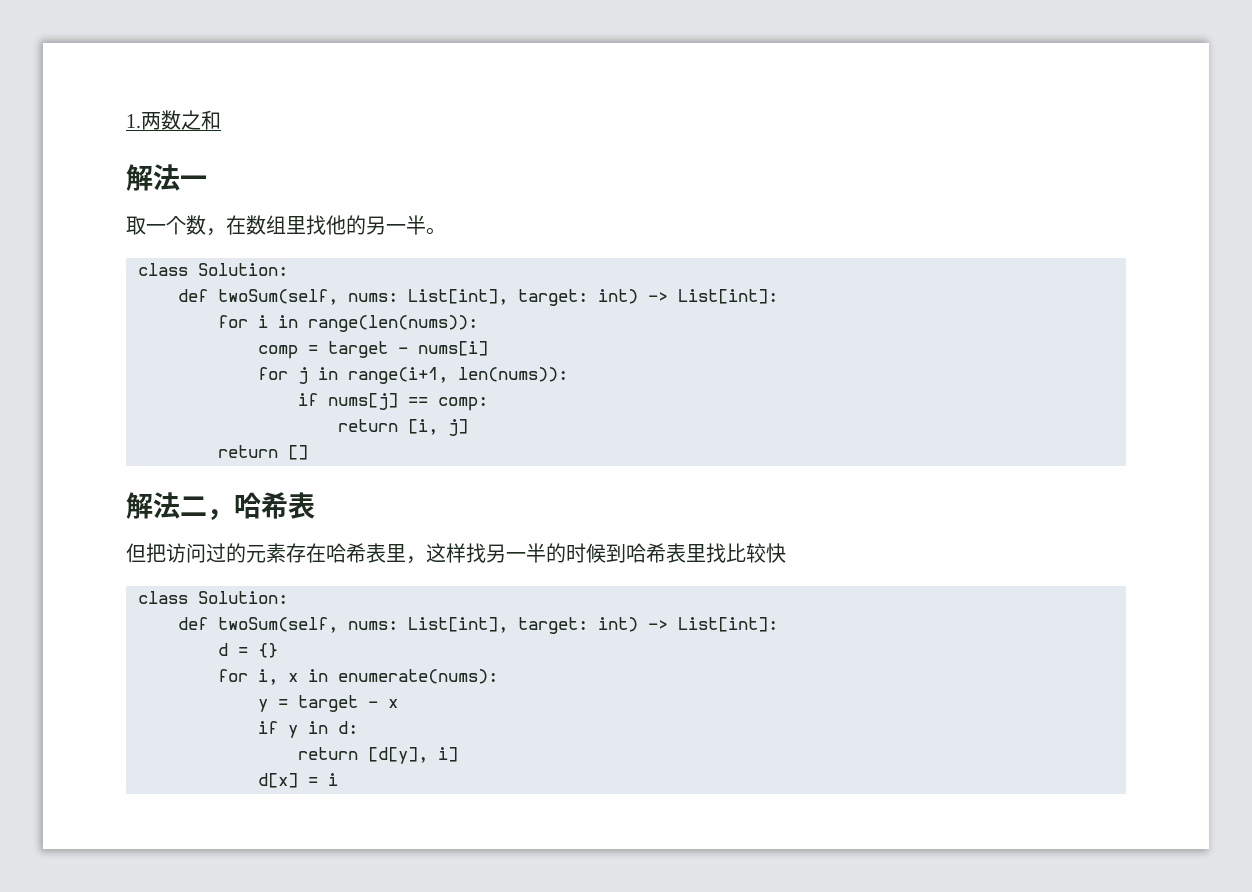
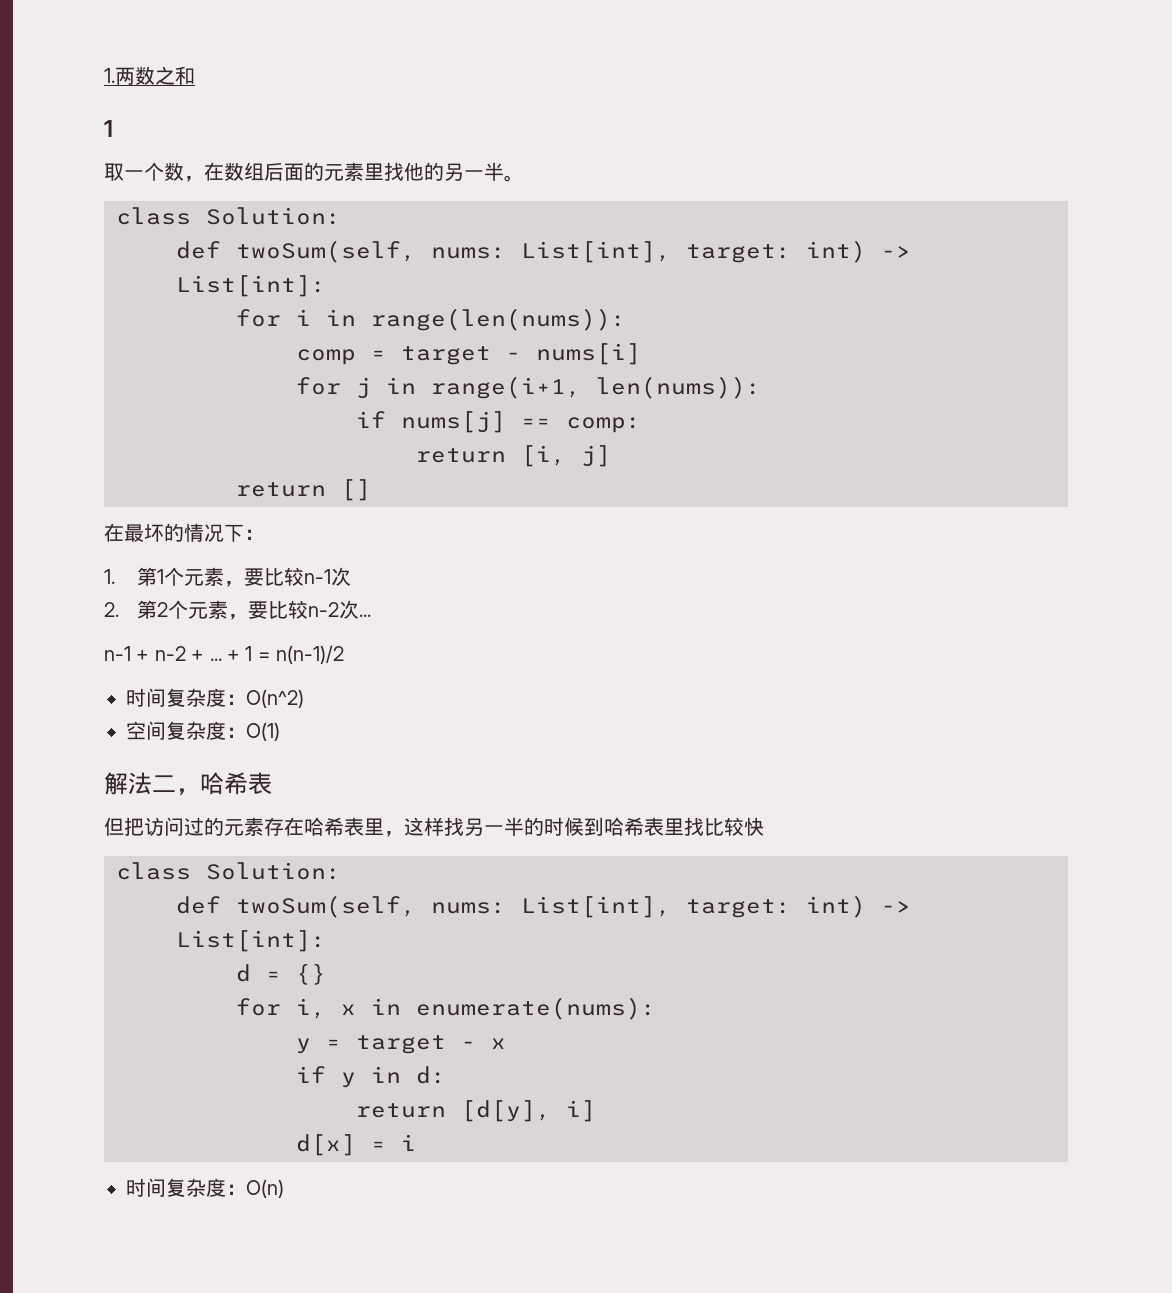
[126,164,207,191] 解法一 -> [104,120,113,137] 1
(286, 224) none -> [264,162,364,181] 后面的元素
(308, 452) none -> [104,523,264,542] [104,567,352,587] [104,600,372,620] [104,645,345,664] [126,688,304,708] [126,721,280,741] // 在最坏的情况下： // 1.第1个元素，要比较n-1次 // 2.第2个元素，要比较n-2次... // n-1 + n-2 + ... + 1 = n(n-1)/2 // 时间复杂度：O(n^2) // 空间复杂度：O(1)
(338, 779) none -> [126,1178,284,1198] // 时间复杂度：O(n)

